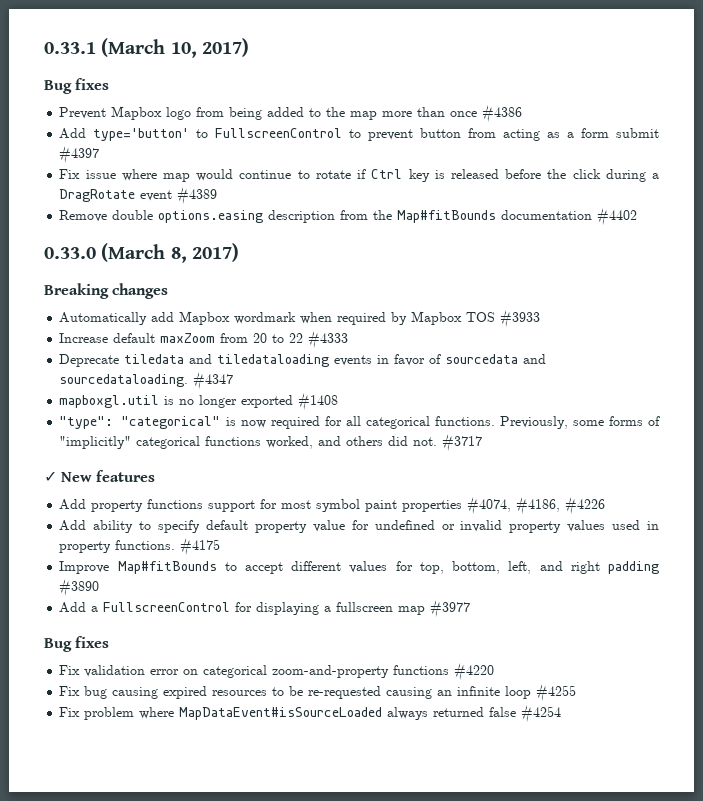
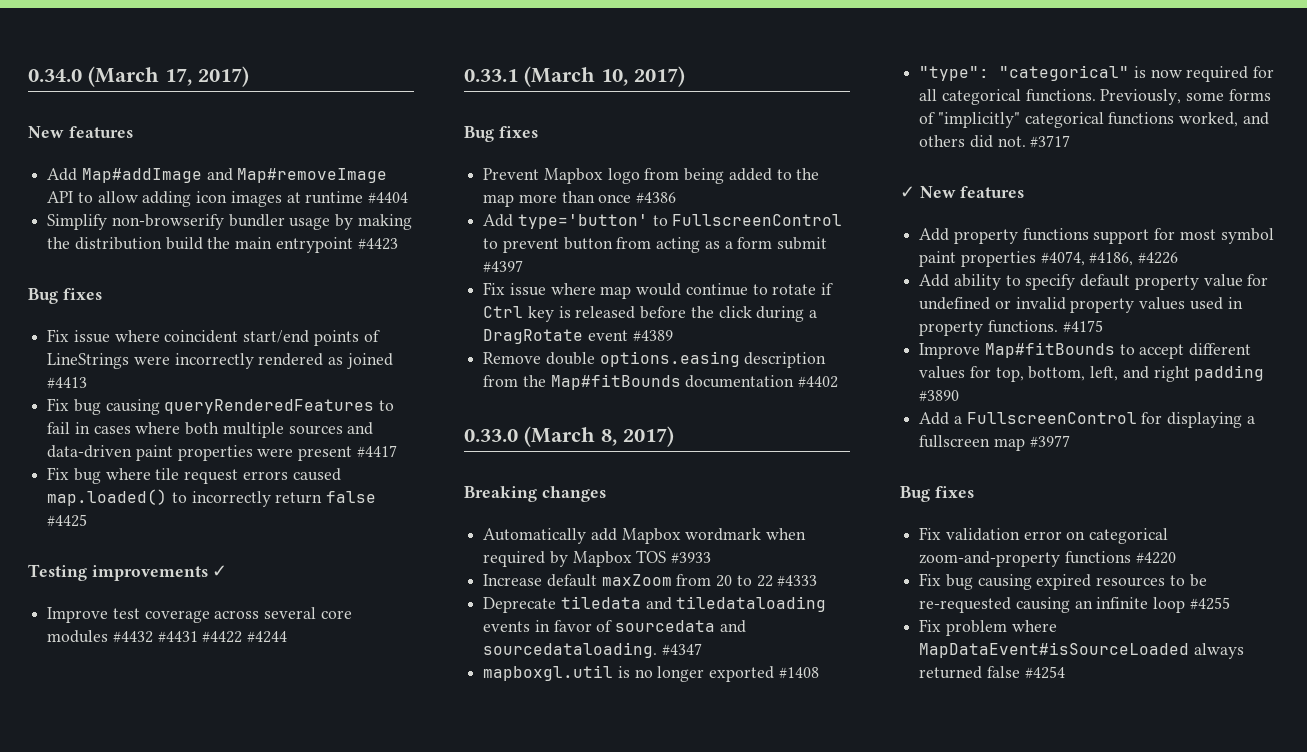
(44, 48) none -> [28,66,249,87] [28,126,133,138] [47,168,388,183] [47,191,409,207] [47,214,412,230] [47,237,398,253] [28,288,102,304] [47,329,380,346] [47,353,393,369] [47,377,88,389] [47,398,395,415] [47,422,374,438] [47,445,397,461] [47,467,341,484] [47,489,377,507] [47,514,88,527] [28,564,228,581] [47,607,352,623] [47,630,288,643] 0.34.0 (March 17, 2017) // New features // Add Map#addImage and Map#removeImage API to allow adding icon images at runtime #4404 // Simplify non-browserify bundler usage by making the distribution build the main entrypoint #4423 // Bug fixes // Fix issue where coincident start/end points of LineStrings were incorrectly rendered as joined #4413 // Fix bug causing queryRenderedFeatures to fail in cases where both multiple sources and data-driven paint properties were present #4417 // Fix bug where tile request errors caused map.loaded() to incorrectly return false #4425 // Testing improvements ✓ // Improve test coverage across several core modules #4432 #4431 #4422 #4244 //

